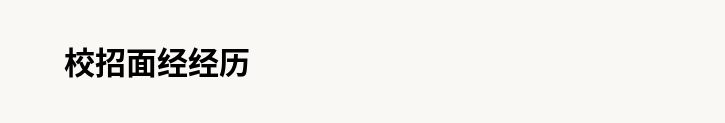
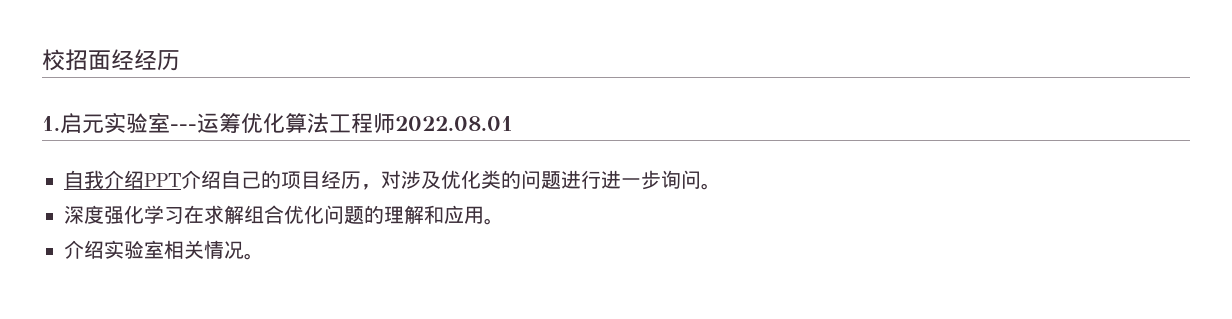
(250, 63) none -> [42,113,513,134] [64,170,721,190] [64,205,504,225] [64,240,264,260] // 1.启元实验室---运筹优化算法工程师2022.08.01 // 自我介绍PPT介绍自己的项目经历，对涉及优化类的问题进行进一步询问。 // 深度强化学习在求解组合优化问题的理解和应用。 // 介绍实验室相关情况。

